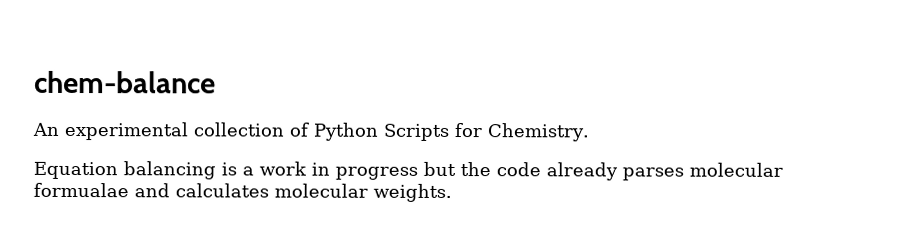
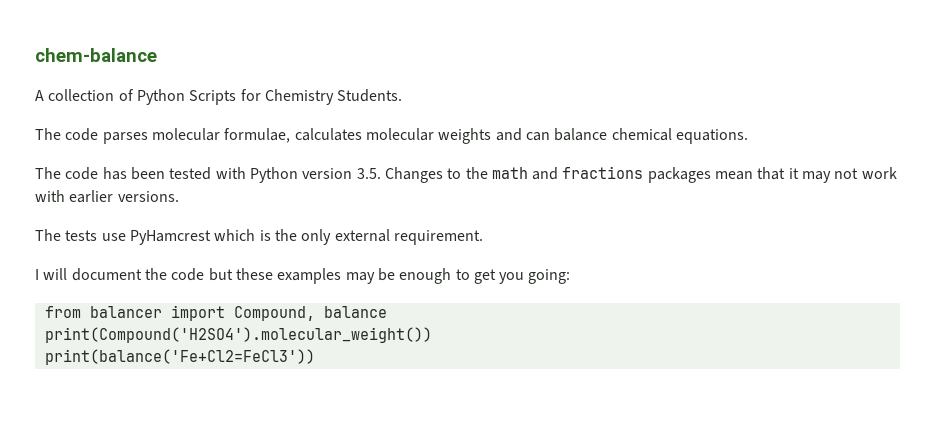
[32,121,189,141] An experimental -> [35,90,44,101] A
[487,123,589,142] [33,161,783,181] [33,182,452,202] Chemistry. // Equation balancing is a work in progress but the code already parses molecular formualae and calculates molecular weights. -> [264,89,403,105] [35,128,748,144] [35,166,897,183] [35,190,179,203] [35,229,483,245] [35,268,571,284] [44,305,387,321] [44,327,432,343] [44,349,315,365] Chemistry Students. // The code parses molecular formulae, calculates molecular weights and can balance chemical equations. // The code has been tested with Python version 3.5. Changes to the math and fractions packages mean that it may not work with earlier versions. // The tests use PyHamcrest which is the only external requirement. // I will document the code but these examples may be enough to get you going: // from balancer import Compound, balance // print(Compound('H2SO4').molecular_weight()) // print(balance('Fe+Cl2=FeCl3'))

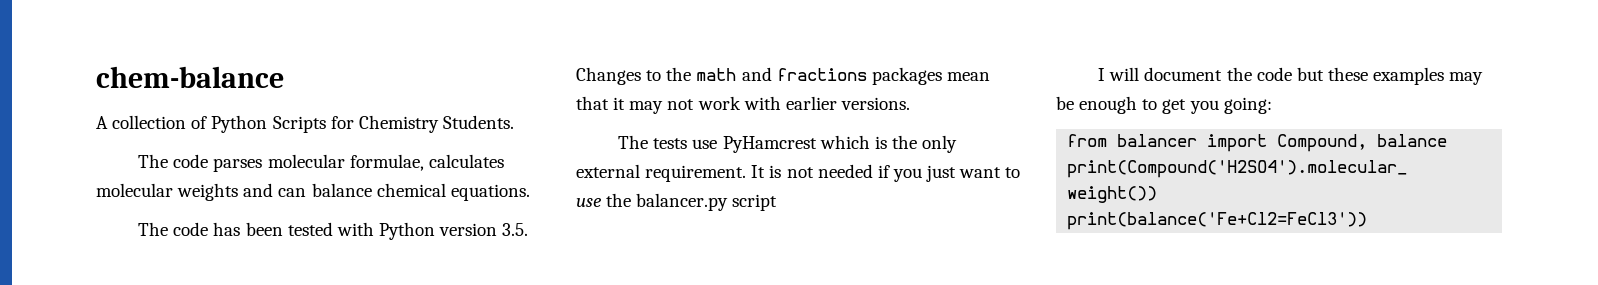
(483, 237) none -> [751,164,1021,182] [576,193,778,211] It is not needed if you just want to use the balancer.py script

